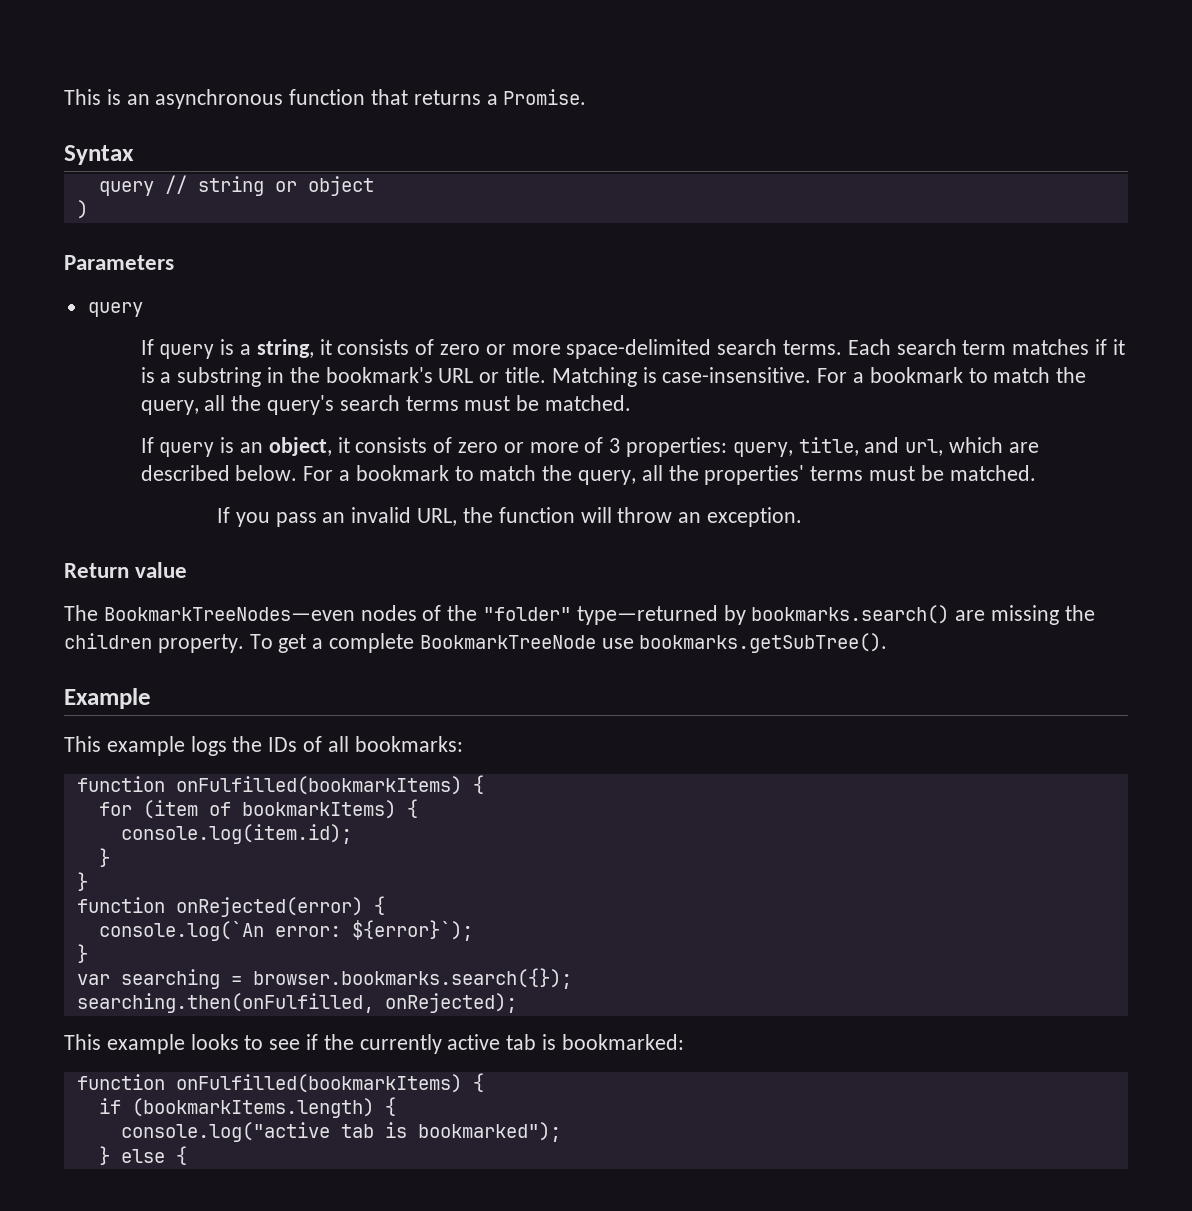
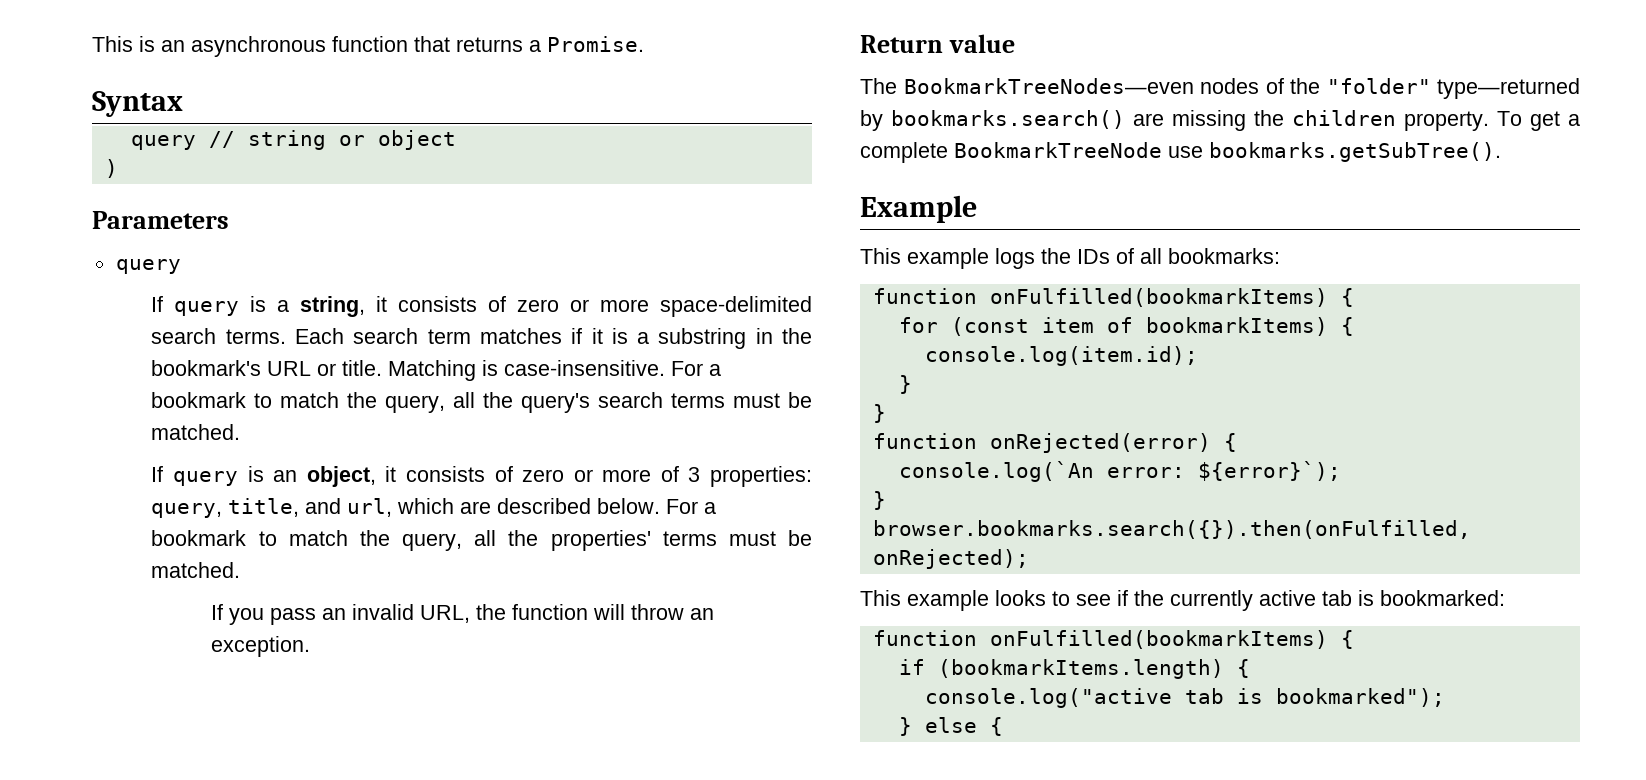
[142,800,198,819] (item -> [950,317,1094,336] (const item
[76,968,572,989] [76,993,374,1013] var searching = browser.bookmarks.search({}); // searching.then(onFulfilled, -> [872,520,1471,539] browser.bookmarks.search({}).then(onFulfilled,

